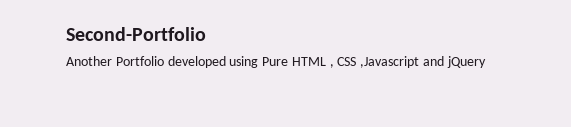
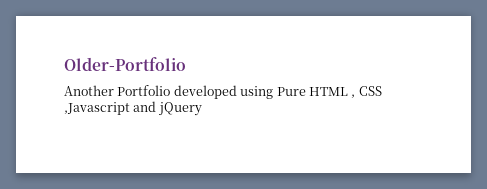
[66,27,206,41] Second-Portfolio -> [64,57,186,71] Older-Portfolio

